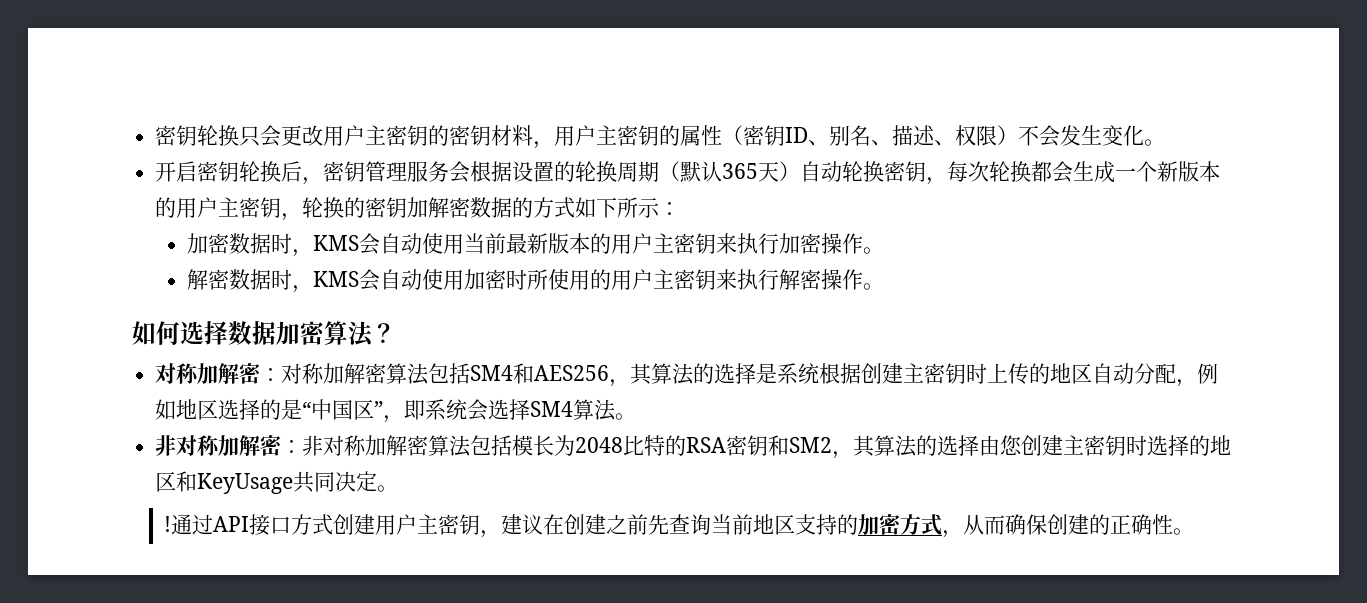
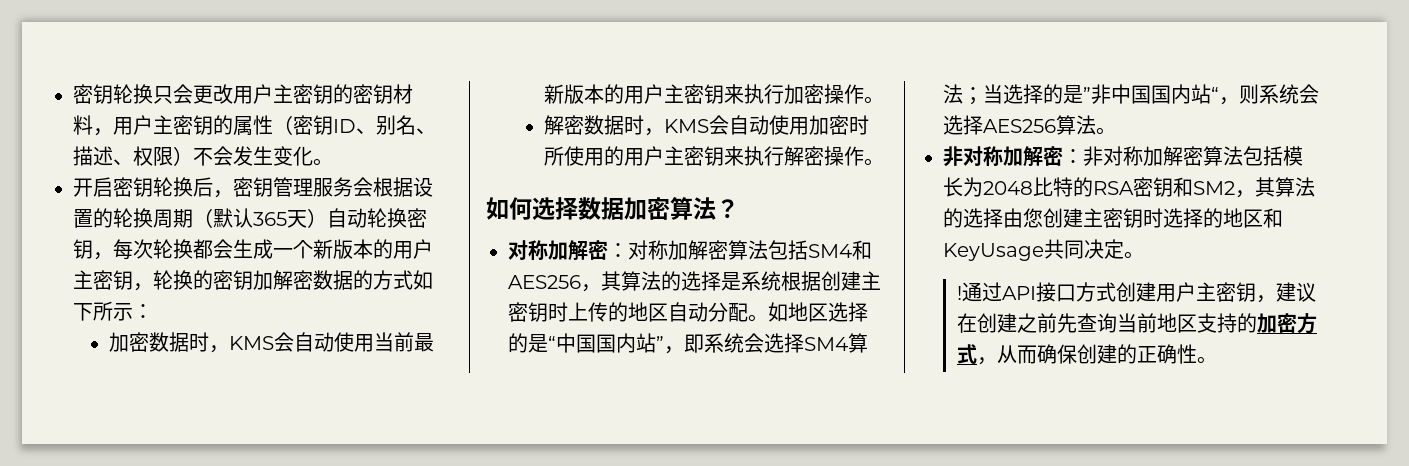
[1176,363,1219,387] ，例 -> [748,314,768,322] 。
[353,400,375,420] 区 -> [596,333,656,353] 国内站
(617, 410) none -> [963,84,1319,105] [943,115,1096,135] ；当选择的是”非中国国内站“，则系统会选择AES256算法

